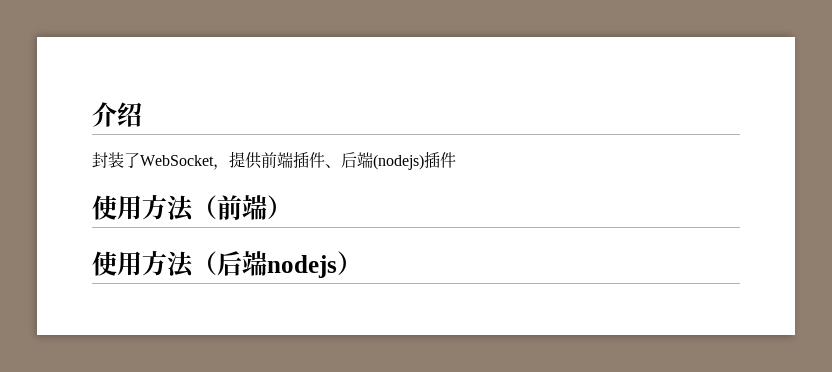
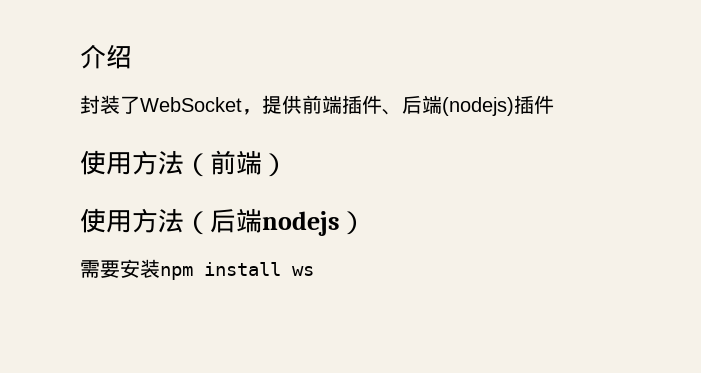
(362, 263) none -> [80,259,314,280] // 需要安装npm install ws

